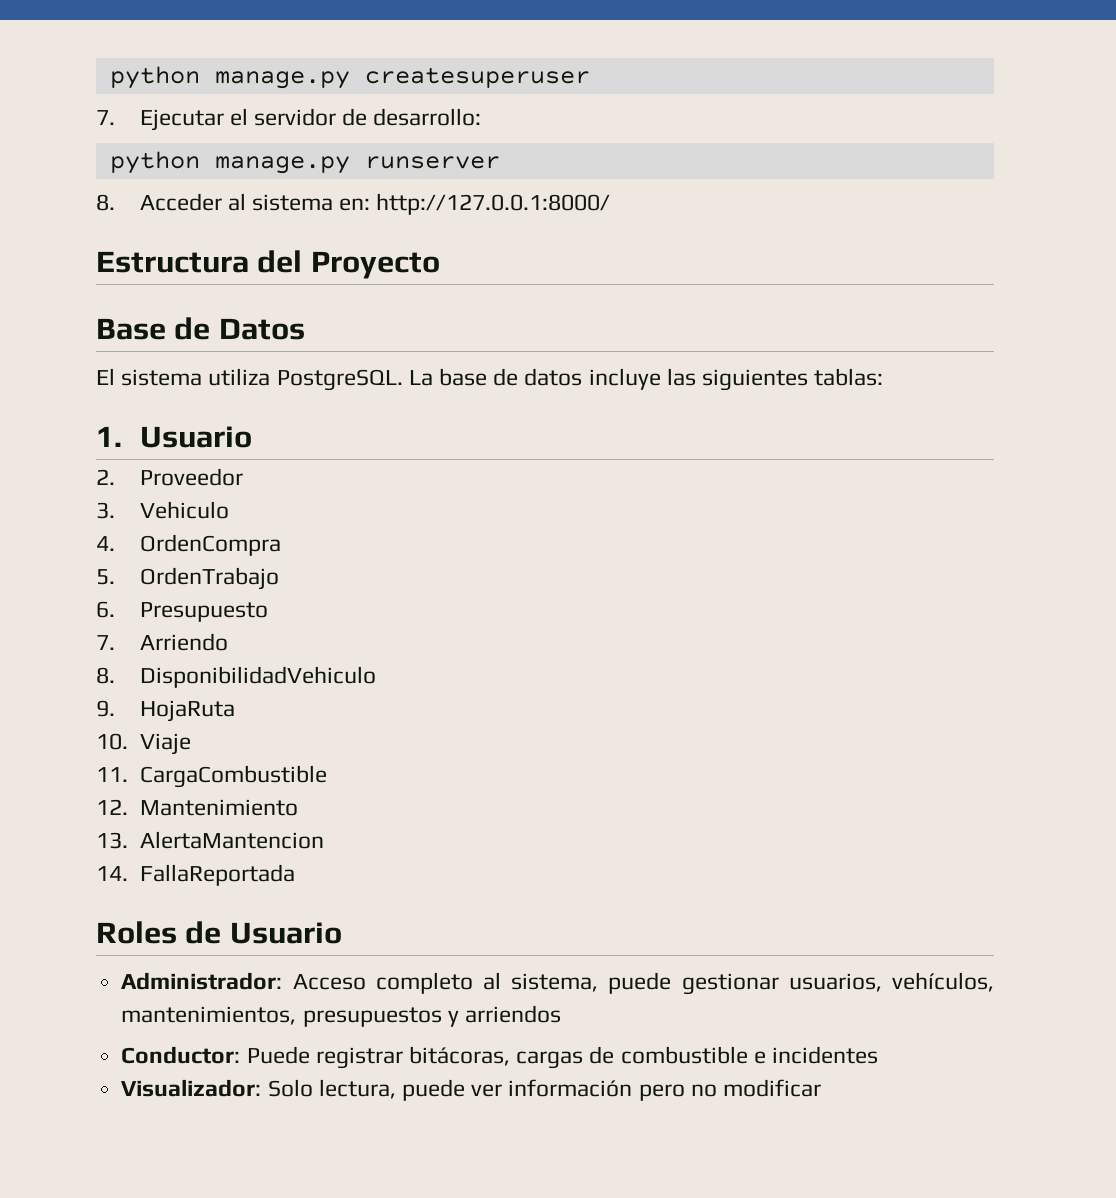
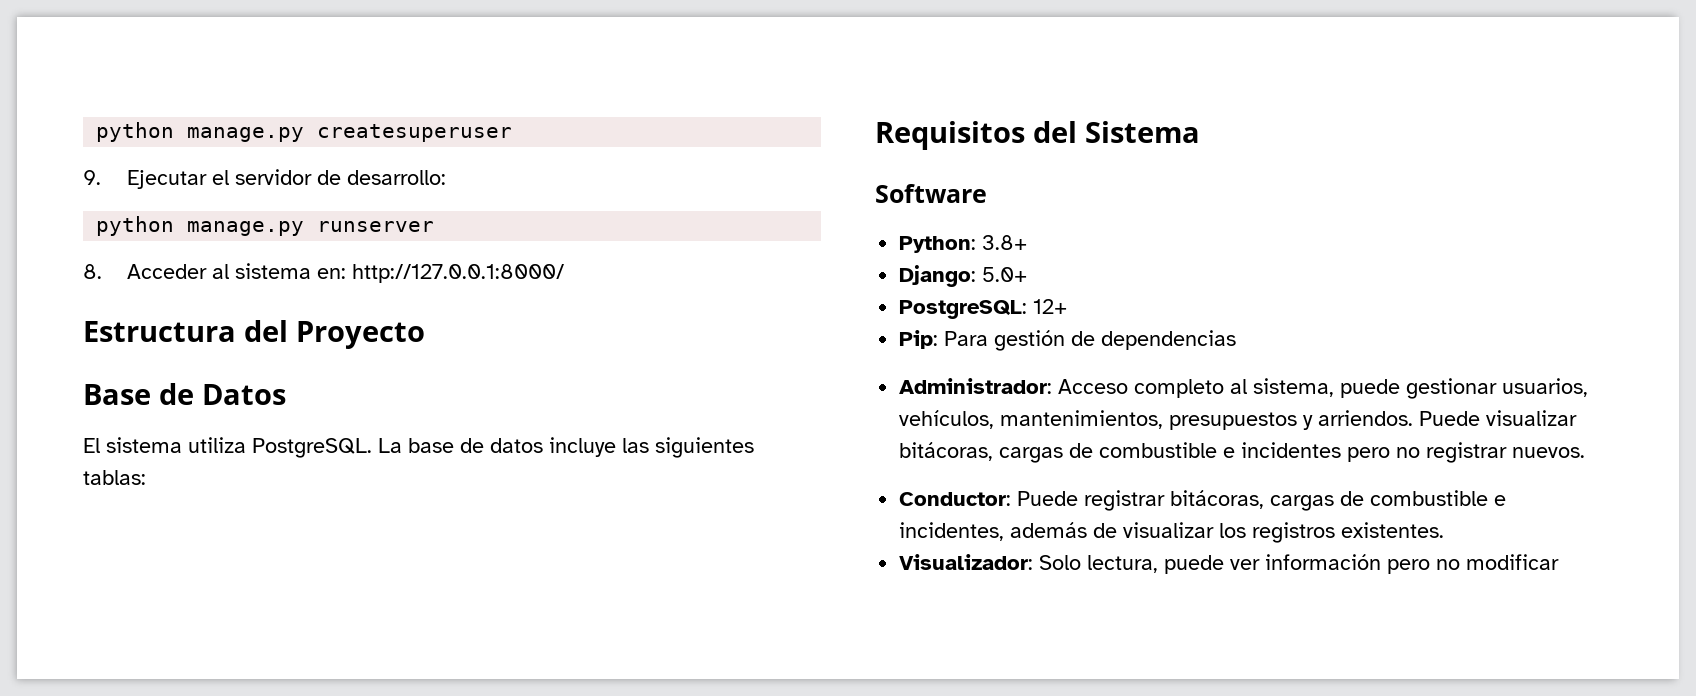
[96,110,115,125] 7. -> [83,170,101,185] 9.
[96,426,252,448] [96,468,243,486] [96,501,229,519] [96,534,281,556] [96,567,279,590] [96,601,268,622] [96,633,228,651] [96,666,376,688] [96,700,235,722] [96,733,191,755] [96,765,327,788] [96,799,298,816] [96,831,324,849] [96,864,295,886] [96,921,342,944] 1. Usuario // 2. Proveedor // 3. Vehiculo // 4. OrdenCompra // 5. OrdenTrabajo // 6. Presupuesto // 7. Arriendo // 8. DisponibilidadVehiculo // 9. HojaRuta // 10. Viaje // 11. CargaCombustible // 12. Mantenimiento // 13. AlertaMantencion // 14. FallaReportada // Roles de Usuario -> [875,121,1200,150] [875,184,987,203] [899,235,1028,253] [899,265,1028,287] [899,299,1068,319] [899,330,1237,351] Requisitos del Sistema // Software // Python: 3.8+ // Django: 5.0+ // PostgreSQL: 12+ // Pip: Para gestión de dependencias
[464,1005,561,1023] arriendos -> [1318,410,1578,426] [899,442,1586,463] arriendos. Puede visualizar bitácoras, cargas de combustible e incidentes pero no registrar nuevos.
[771,1046,878,1064] incidentes -> [899,522,1445,543] incidentes, además de visualizar los registros existentes.

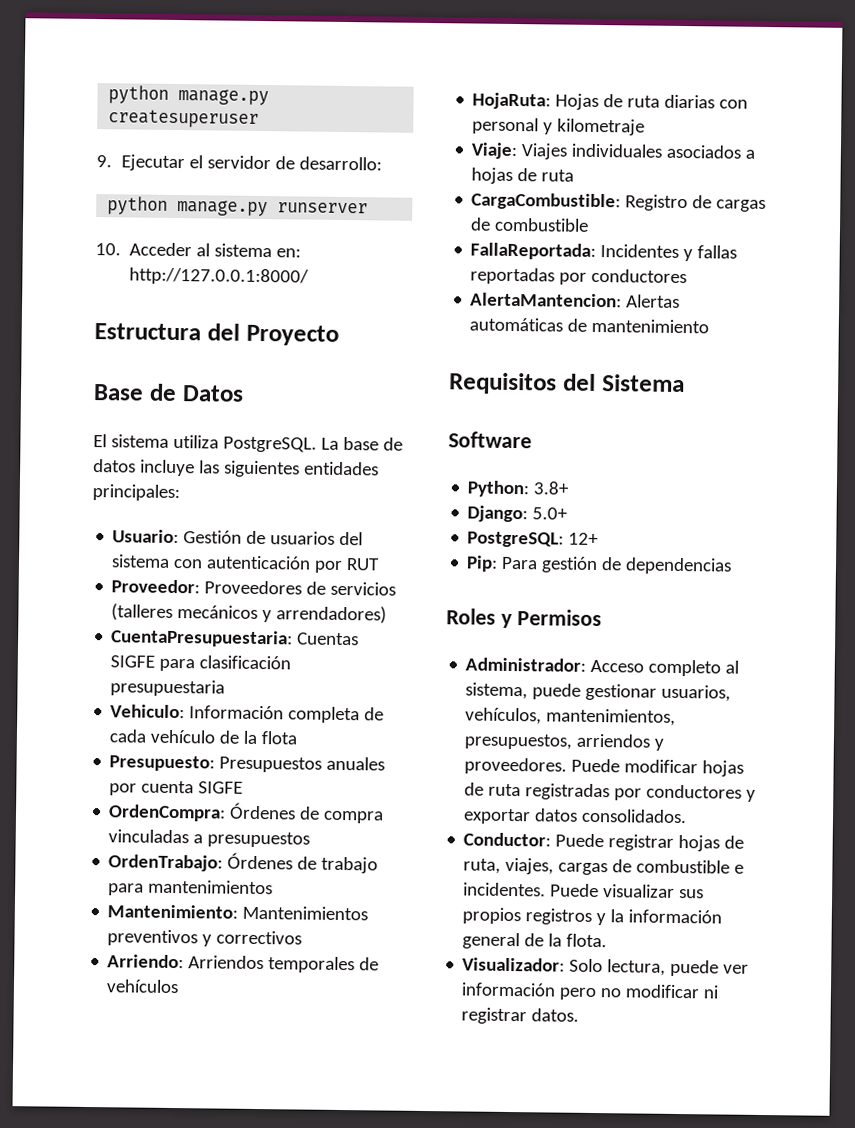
[83,264,102,279] 8. -> [95,243,121,256] 10.
[83,470,146,485] tablas: -> [303,461,379,476] [92,484,180,502] [112,529,364,546] [111,554,381,573] [111,579,397,596] [111,603,388,624] [111,629,360,648] [110,655,292,672] [110,679,226,697] [110,704,385,724] [109,729,299,745] [109,755,386,773] [109,780,244,796] [108,802,385,824] [108,829,311,848] [108,852,379,874] [108,879,274,896] [107,904,369,921] [107,929,303,947] [107,954,380,974] [106,979,180,994] [472,92,749,111] [472,117,646,136] [471,142,756,160] [471,167,575,184] [471,192,767,212] [470,217,590,232] [470,242,738,262] [470,267,688,285] [470,292,681,308] [469,317,710,334] entidades principales: // Usuario: Gestión de usuarios del sistema con autenticación por RUT // Proveedor: Proveedores de servicios (talleres mecánicos y arrendadores) // CuentaPresupuestaria: Cuentas SIGFE para clasificación presupuestaria // Vehiculo: Información completa de cada vehículo de la flota // Presupuesto: Presupuestos anuales por cuenta SIGFE // OrdenCompra: Órdenes de compra vinculadas a presupuestos // OrdenTrabajo: Órdenes de trabajo para mantenimientos // Mantenimiento: Mantenimientos preventivos y correctivos // Arriendo: Arriendos temporales de vehículos // HojaRuta: Hojas de ruta diarias con personal y kilometraje // Viaje: Viajes individuales asociados a hojas de ruta // CargaCombustible: Registro de cargas de combustible // FallaReportada: Incidentes y fallas reportadas por conductores // AlertaMantencion: Alertas automáticas de mantenimiento
(1237, 340) none -> [446,608,602,629] // Roles y Permisos
[1169,410,1578,430] [899,442,1586,463] [899,490,1507,511] [899,522,1445,543] presupuestos y arriendos. Puede visualizar bitácoras, cargas de combustible e incidentes pero no registrar nuevos. // Conductor: Puede registrar bitácoras, cargas de combustible e incidentes, además de visualizar los registros existentes. -> [464,733,665,751] [464,757,745,777] [464,782,757,802] [463,808,688,825] [463,832,745,852] [463,857,745,876] [463,882,705,899] [462,907,723,926] [462,932,608,950] presupuestos, arriendos y proveedores. Puede modificar hojas de ruta registradas por conductores y exportar datos consolidados. // Conductor: Puede registrar hojas de ruta, viajes, cargas de combustible e incidentes. Puede visualizar sus propios registros y la información general de la flota.
(1560, 562) none -> [703,985,720,999] [461,1007,580,1025] ni registrar datos.

